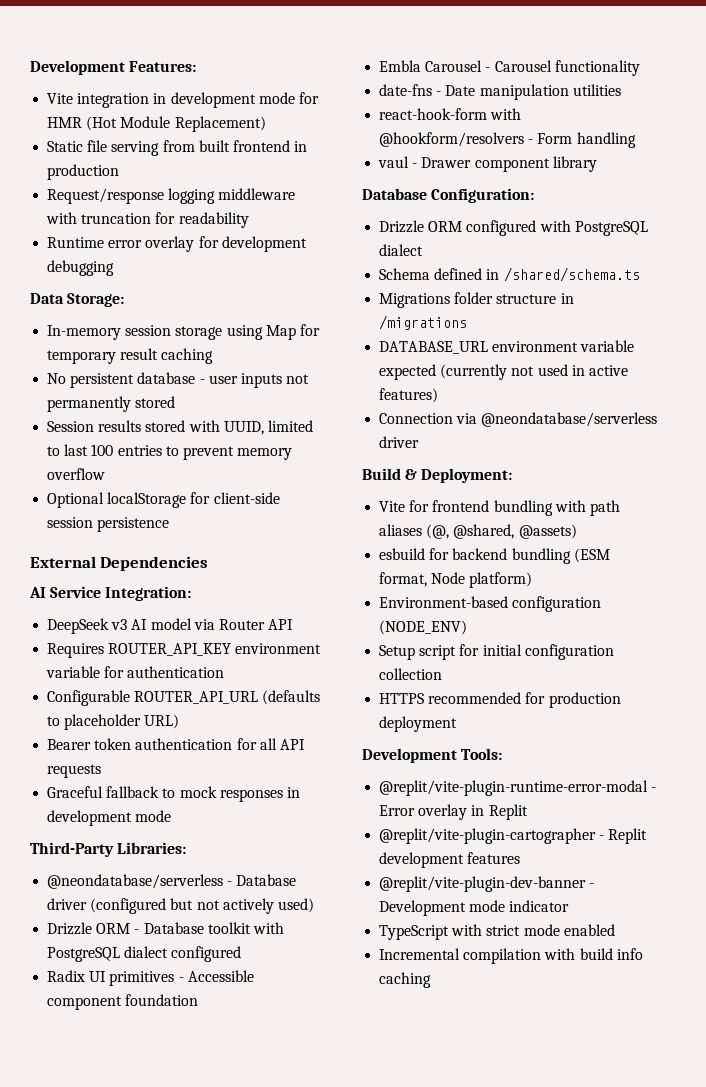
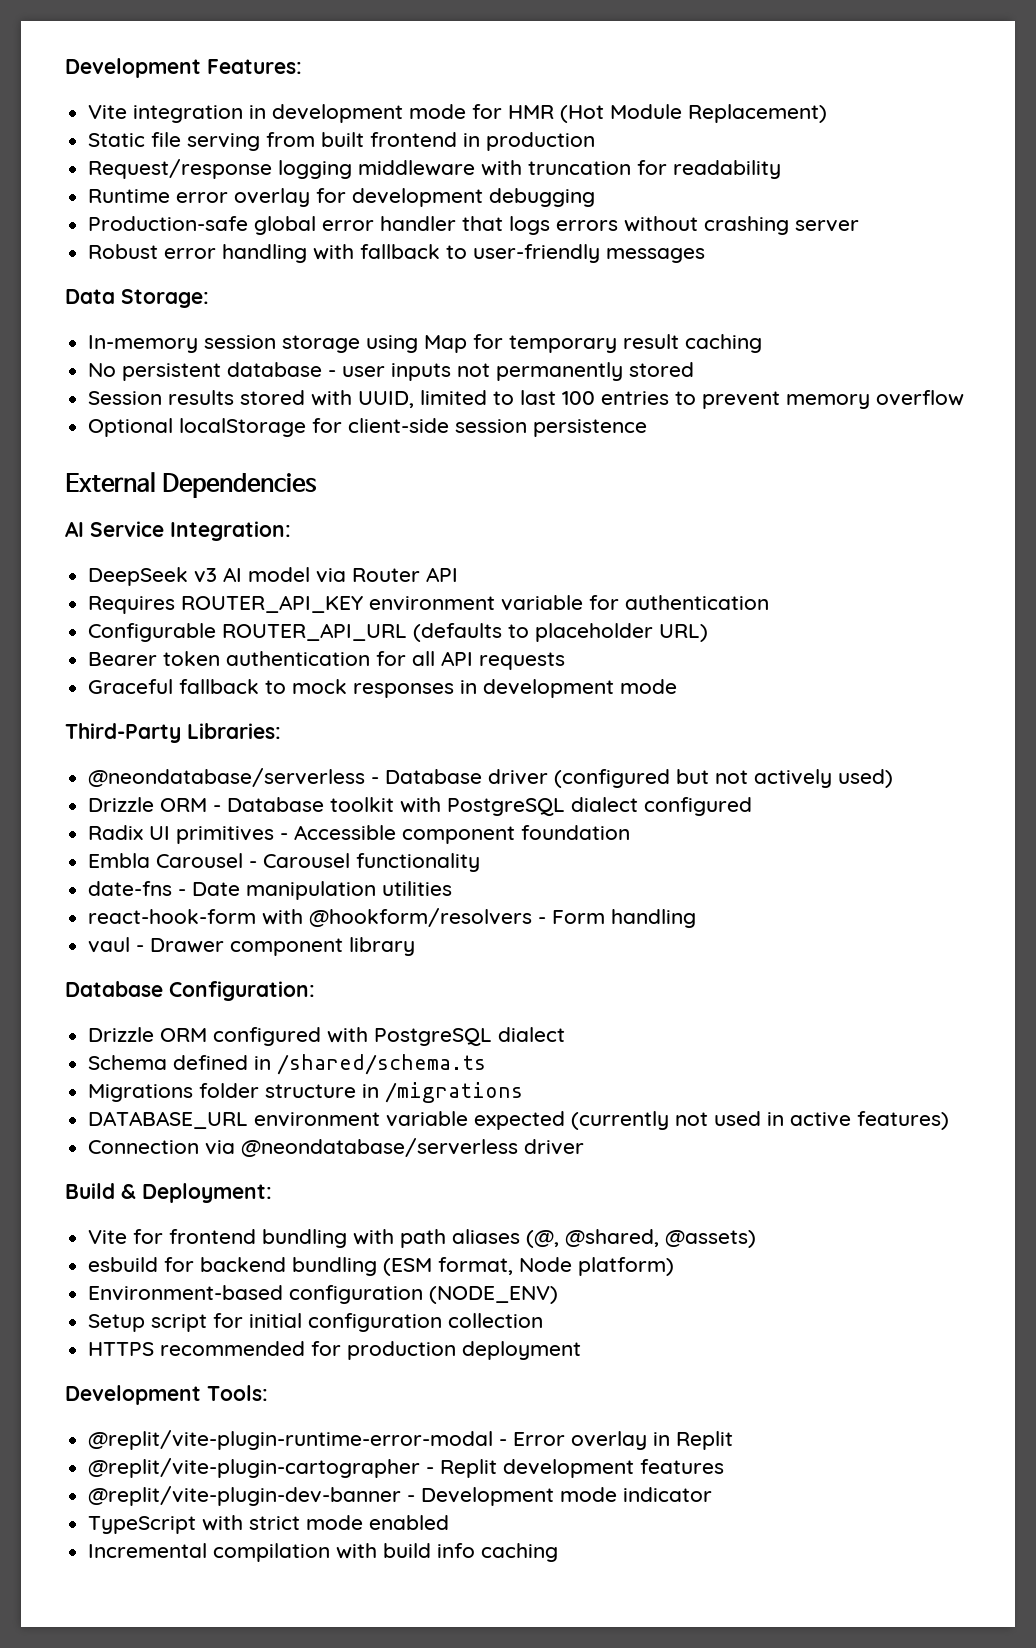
(115, 268) none -> [88,216,860,235] [88,244,706,263] // Production-safe global error handler that logs errors without crashing server // Robust error handling with fallback to user-friendly messages

